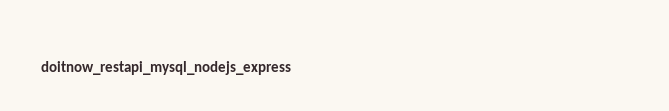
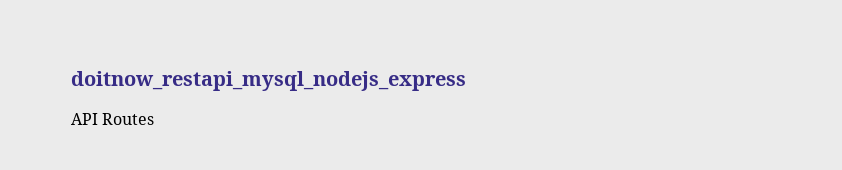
(291, 68) none -> [71,113,155,125] // API Routes

